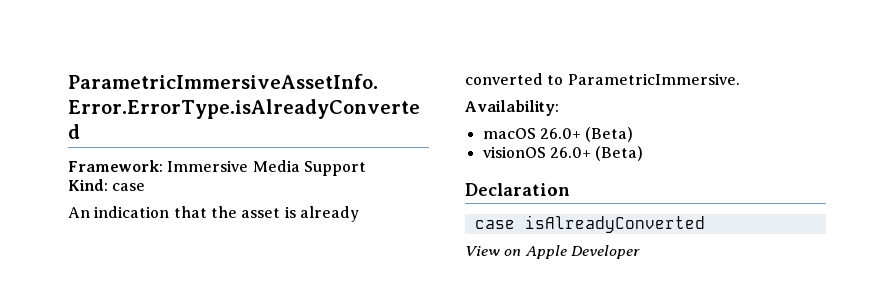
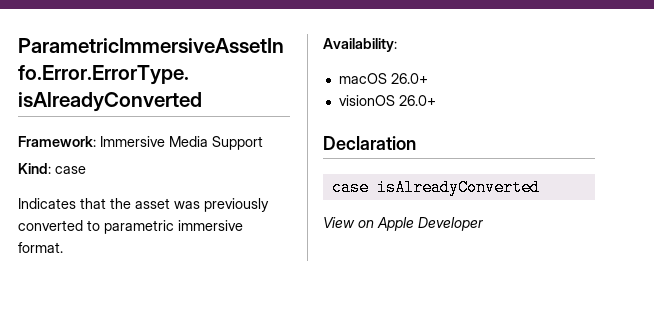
[68,206,170,218] An indication -> [18,198,76,209] Indicates
[284,206,359,222] [465,73,740,85] is already converted to ParametricImmersive. -> [174,198,269,212] [18,220,243,234] [18,242,63,253] was previously converted to parametric immersive format.
[585,127,634,142] (Beta) -> (428, 78) none
[595,146,644,161] (Beta) -> (436, 100) none

